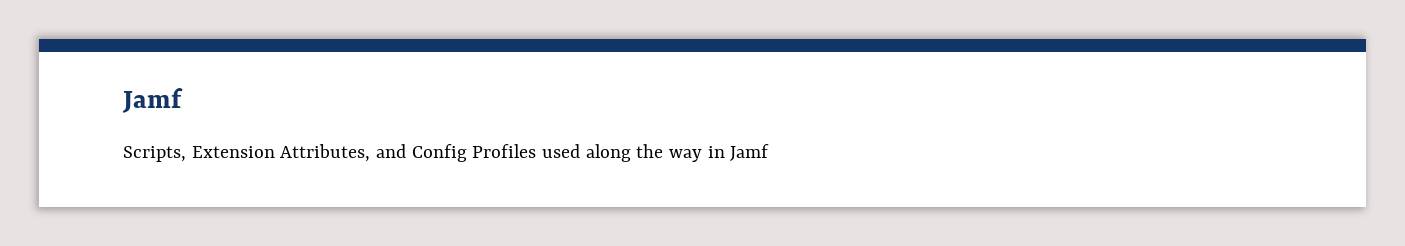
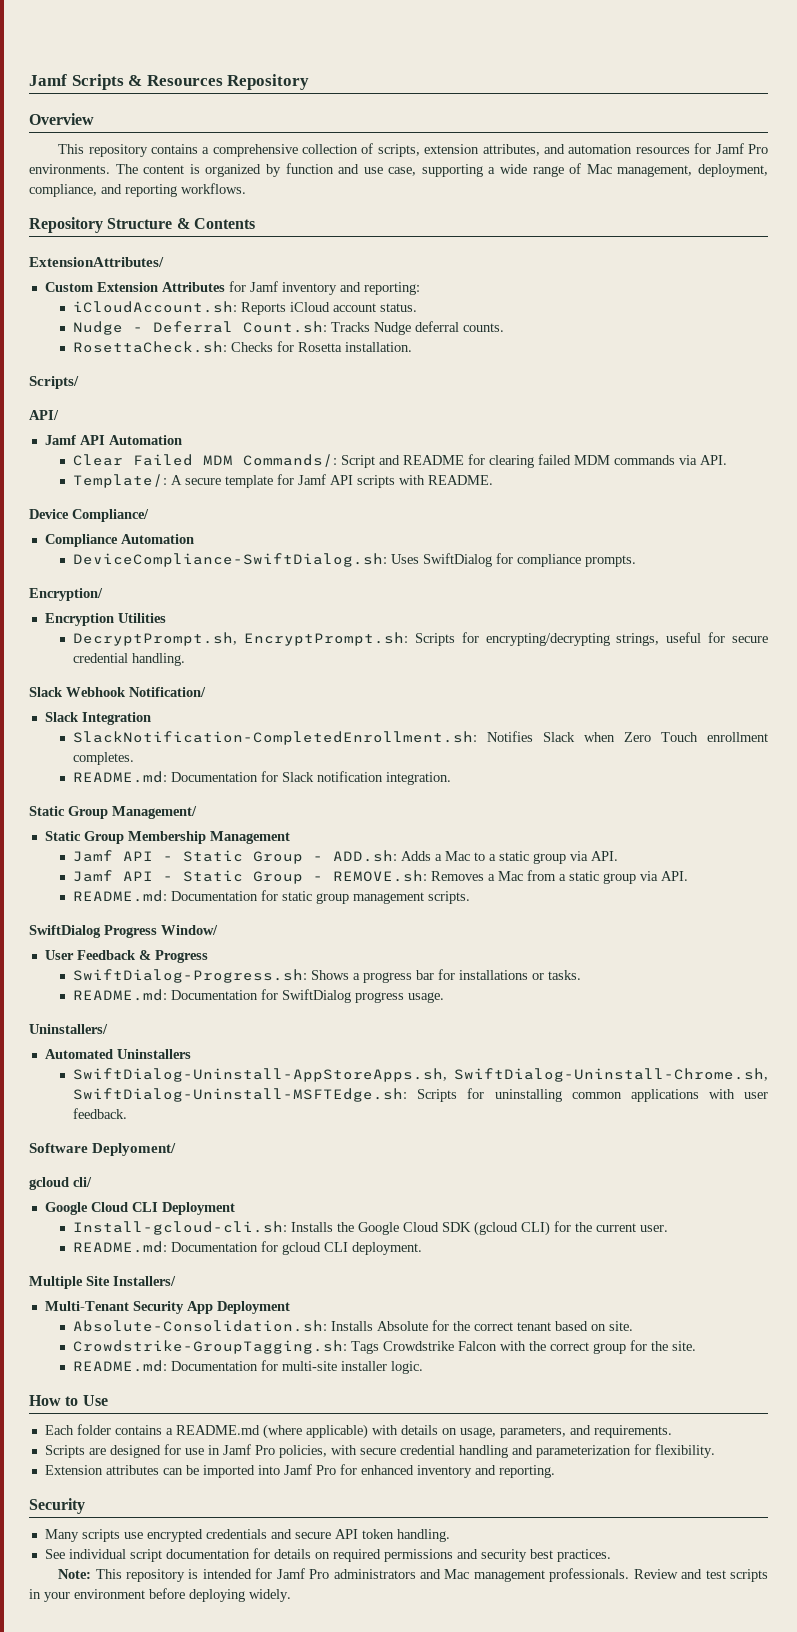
[122,88,183,113] [123,144,770,162] Jamf // Scripts, Extension Attributes, and Config Profiles used along the way in Jamf -> [29,74,310,90] [29,113,94,125] [58,143,769,157] [29,163,768,177] [29,183,246,197] [29,217,255,233] [29,257,164,267] [44,281,420,295] [73,301,418,315] [73,321,505,335] [73,341,413,353] [29,376,79,389] [29,410,59,420] [44,435,182,445] [73,454,728,468] [73,474,494,488] [29,509,149,522] [44,534,194,547] [73,553,637,567] [29,588,103,601] [44,613,166,626] [73,632,768,646] [73,653,186,666] [29,687,206,697] [44,712,151,725] [73,731,768,745] [73,752,135,765] [73,771,452,785] [29,806,197,819] [44,831,290,844] [73,850,619,864] [73,870,689,884] [73,890,471,904] [29,925,218,938] [44,950,208,963] [73,969,582,983] [73,989,445,1003] [29,1024,108,1034] [44,1049,191,1059] [73,1068,768,1082] [73,1088,768,1102] [73,1108,128,1119] [29,1143,177,1156] [29,1177,92,1190] [44,1202,235,1215] [73,1221,669,1236] [73,1241,423,1255] [29,1276,176,1289] [44,1301,290,1314] [73,1320,634,1332] [73,1340,697,1354] [73,1360,424,1374] [29,1395,108,1406] [44,1424,672,1439] [44,1444,715,1458] [44,1464,555,1478] [29,1498,85,1514] [44,1529,450,1542] [44,1548,611,1562] [58,1568,769,1582] [29,1588,291,1602] Jamf Scripts & Resources Repository // Overview // This repository contains a comprehensive collection of scripts, extension attributes, and automation resources for Jamf Pro environments. The content is organized by function and use case, supporting a wide range of Mac management, deployment, compliance, and reporting workflows. // Repository Structure & Contents // ExtensionAttributes/ // Custom Extension Attributes for Jamf inventory and reporting: // iCloudAccount.sh: Reports iCloud account status. // Nudge - Deferral Count.sh: Tracks Nudge deferral counts. // RosettaCheck.sh: Checks for Rosetta installation. // Scripts/ // API/ // Jamf API Automation // Clear Failed MDM Commands/: Script and README for clearing failed MDM commands via API. // Template/: A secure template for Jamf API scripts with README. // Device Compliance/ // Compliance Automation // DeviceCompliance-SwiftDialog.sh: Uses SwiftDialog for compliance prompts. // Encryption/ // Encryption Utilities // DecryptPrompt.sh, EncryptPrompt.sh: Scripts for encrypting/decrypting strings, useful for secure credential handling. // Slack Webhook Notification/ // Slack Integration // SlackNotification-CompletedEnrollment.sh: Notifies Slack when Zero Touch enrollment completes. // README.md: Documentation for Slack notification integration. // Static Group Management/ // Static Group Membership Management // Jamf API - Static Group - ADD.sh: Adds a Mac to a static group via API. // Jamf API - Static Group - REMOVE.sh: Removes a Mac from a static group via API. // README.md: Documentation for static group management scripts. // SwiftDialog Progress Window/ // User Feedback & Progress // SwiftDialog-Progress.sh: Shows a progress bar for installations or tasks. // README.md: Documentation for SwiftDialog progress usage. // Uninstallers/ // Automated Uninstallers // SwiftDialog-Uninstall-AppStoreApps.sh, SwiftDialog-Uninstall-Chrome.sh, SwiftDialog-Uninstall-MSFTEdge.sh: Scripts for uninstalling common applications with user feedback. // Software Deplyoment/ // gcloud cli/ // Google Cloud CLI Deployment // Install-gcloud-cli.sh: Installs the Google Cloud SDK (gcloud CLI) for the current user. // README.md: Documentation for gcloud CLI deployment. // Multiple Site Installers/ // Multi-Tenant Security App Deployment // Absolute-Consolidation.sh: Installs Absolute for the correct tenant based on site. // Crowdstrike-GroupTagging.sh: Tags Crowdstrike Falcon with the correct group for the site. // README.md: Documentation for multi-site installer logic. // How to Use // Each folder contains a README.md (where applicable) with details on usage, parameters, and requirements. // Scripts are designed for use in Jamf Pro policies, with secure credential handling and parameterization for flexibility. // Extension attributes can be imported into Jamf Pro for enhanced inventory and reporting. // Security // Many scripts use encrypted credentials and secure API token handling. // See individual script documentation for details on required permissions and security best practices. // Note: This repository is intended for Jamf Pro administrators and Mac management professionals. Review and test scripts in your environment before deploying widely.

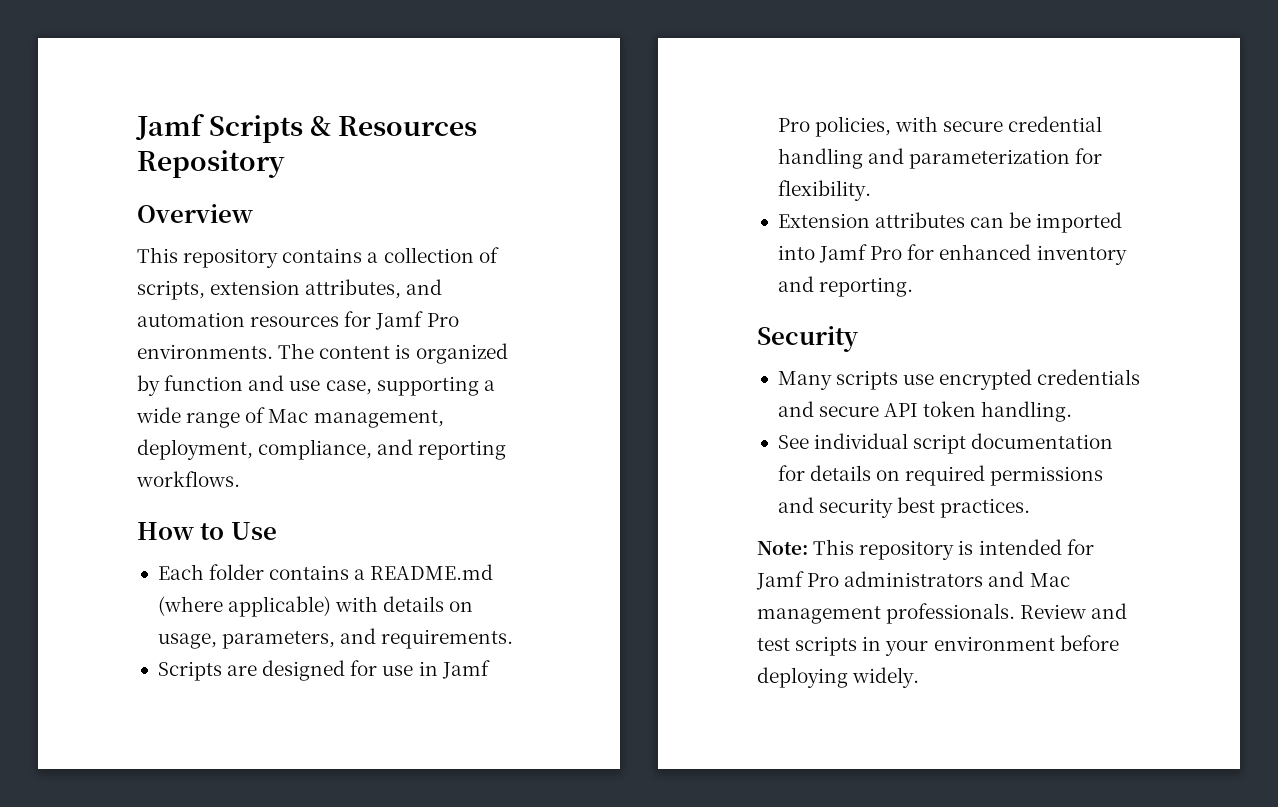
[212,144,298,157] comprehensive -> (379, 257) none
[29,217,255,233] [29,257,164,267] [44,281,420,295] [73,301,418,315] [73,321,505,335] [73,341,413,353] [29,376,79,389] [29,410,59,420] [44,435,182,445] [73,454,728,468] [73,474,494,488] [29,509,149,522] [44,534,194,547] [73,553,637,567] [29,588,103,601] [44,613,166,626] [73,632,768,646] [73,653,186,666] [29,687,206,697] [44,712,151,725] [73,731,768,745] [73,752,135,765] [73,771,452,785] [29,806,197,819] [44,831,290,844] [73,850,619,864] [73,870,689,884] [73,890,471,904] [29,925,218,938] [44,950,208,963] [73,969,582,983] [73,989,445,1003] [29,1024,108,1034] [44,1049,191,1059] [73,1068,768,1082] [73,1088,768,1102] [73,1108,128,1119] [29,1143,177,1156] [29,1177,92,1190] [44,1202,235,1215] [73,1221,669,1236] [73,1241,423,1255] [29,1276,176,1289] [44,1301,290,1314] [73,1320,634,1332] [73,1340,697,1354] [73,1360,424,1374] // Repository Structure & Contents // ExtensionAttributes/ // Custom Extension Attributes for Jamf inventory and reporting: // iCloudAccount.sh: Reports iCloud account status. // Nudge - Deferral Count.sh: Tracks Nudge deferral counts. // RosettaCheck.sh: Checks for Rosetta installation. // Scripts/ // API/ // Jamf API Automation // Clear Failed MDM Commands/: Script and README for clearing failed MDM commands via API. // Template/: A secure template for Jamf API scripts with README. // Device Compliance/ // Compliance Automation // DeviceCompliance-SwiftDialog.sh: Uses SwiftDialog for compliance prompts. // Encryption/ // Encryption Utilities // DecryptPrompt.sh, EncryptPrompt.sh: Scripts for encrypting/decrypting strings, useful for secure credential handling. // Slack Webhook Notification/ // Slack Integration // SlackNotification-CompletedEnrollment.sh: Notifies Slack when Zero Touch enrollment completes. // README.md: Documentation for Slack notification integration. // Static Group Management/ // Static Group Membership Management // Jamf API - Static Group - ADD.sh: Adds a Mac to a static group via API. // Jamf API - Static Group - REMOVE.sh: Removes a Mac from a static group via API. // README.md: Documentation for static group management scripts. // SwiftDialog Progress Window/ // User Feedback & Progress // SwiftDialog-Progress.sh: Shows a progress bar for installations or tasks. // README.md: Documentation for SwiftDialog progress usage. // Uninstallers/ // Automated Uninstallers // SwiftDialog-Uninstall-AppStoreApps.sh, SwiftDialog-Uninstall-Chrome.sh, SwiftDialog-Uninstall-MSFTEdge.sh: Scripts for uninstalling common applications with user feedback. // Software Deplyoment/ // gcloud cli/ // Google Cloud CLI Deployment // Install-gcloud-cli.sh: Installs the Google Cloud SDK (gcloud CLI) for the current user. // README.md: Documentation for gcloud CLI deployment. // Multiple Site Installers/ // Multi-Tenant Security App Deployment // Absolute-Consolidation.sh: Installs Absolute for the correct tenant based on site. // Crowdstrike-GroupTagging.sh: Tags Crowdstrike Falcon with the correct group for the site. // README.md: Documentation for multi-site installer logic. -> (240, 479) none

